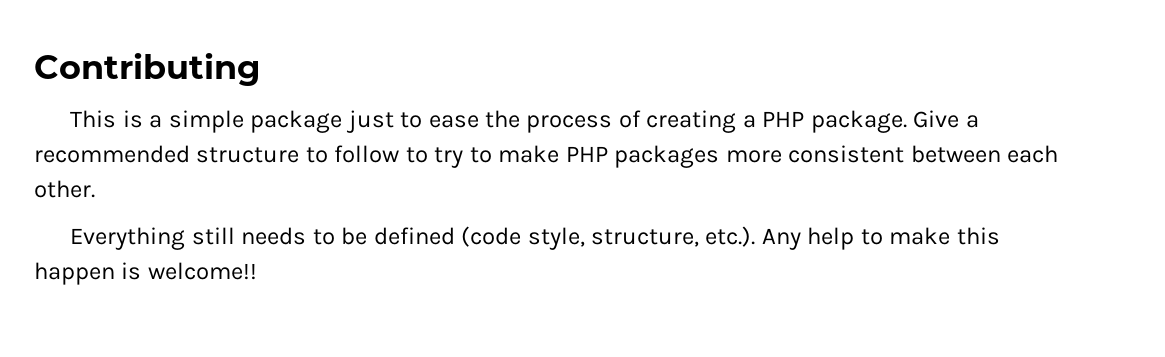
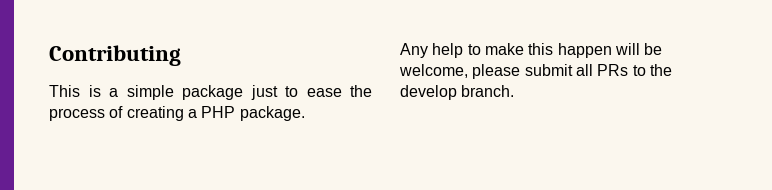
[913,110,979,128] [34,145,1059,168] [34,180,95,198] [70,226,756,250] Give a recommended structure to follow to try to make PHP packages more consistent between each other. // Everything still needs to be defined (code style, structure, etc.). -> (305, 113) //
[121,262,257,280] is welcome!! -> [614,43,663,55] [399,64,672,79] [400,85,515,100] will be welcome, please submit all PRs to the develop branch.

